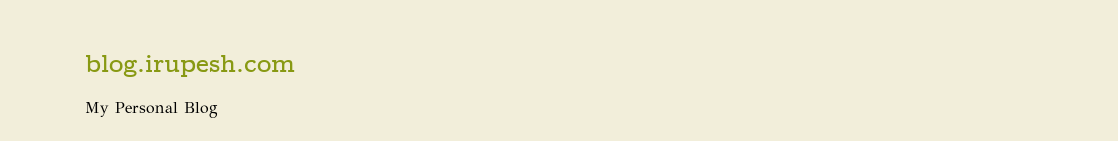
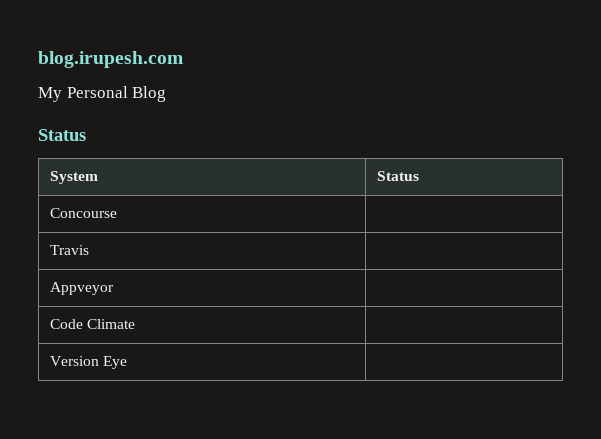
(218, 110) none -> [38,129,86,141] [49,171,98,184] [376,171,419,181] [49,208,117,218] [49,245,89,255] [49,282,114,295] [49,319,135,329] [49,356,127,369] // Status // System | Status // Concourse | // Travis | // Appveyor | // Code Climate | // Version Eye |

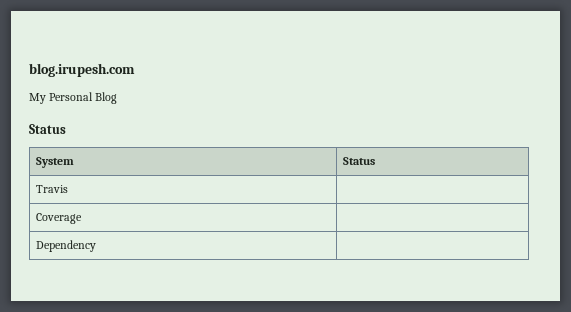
[49,208,117,218] // Concourse | -> (375, 161) none
[49,282,114,295] [49,319,135,329] [49,356,127,369] Appveyor | // Code Climate | // Version Eye -> [35,213,82,224] [35,240,96,252] Coverage | // Dependency

